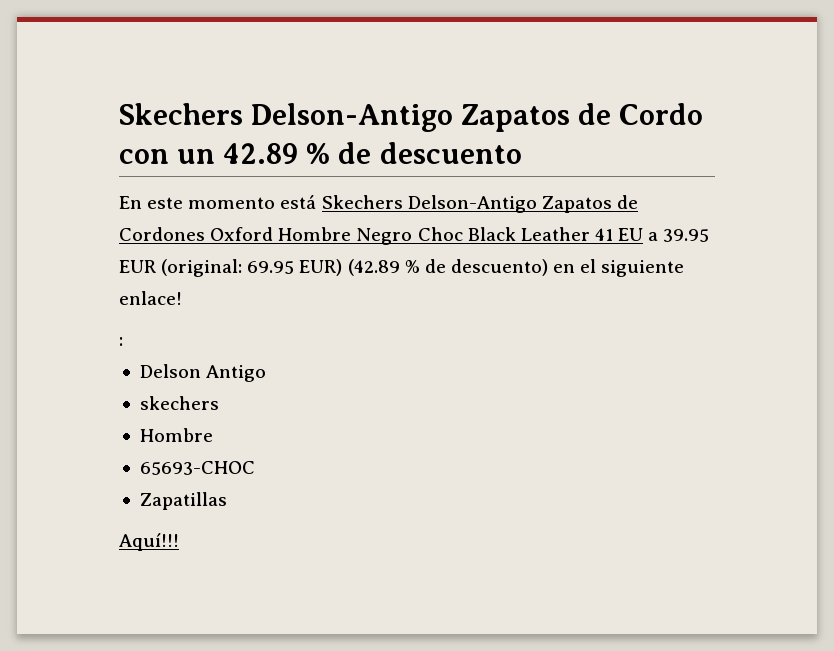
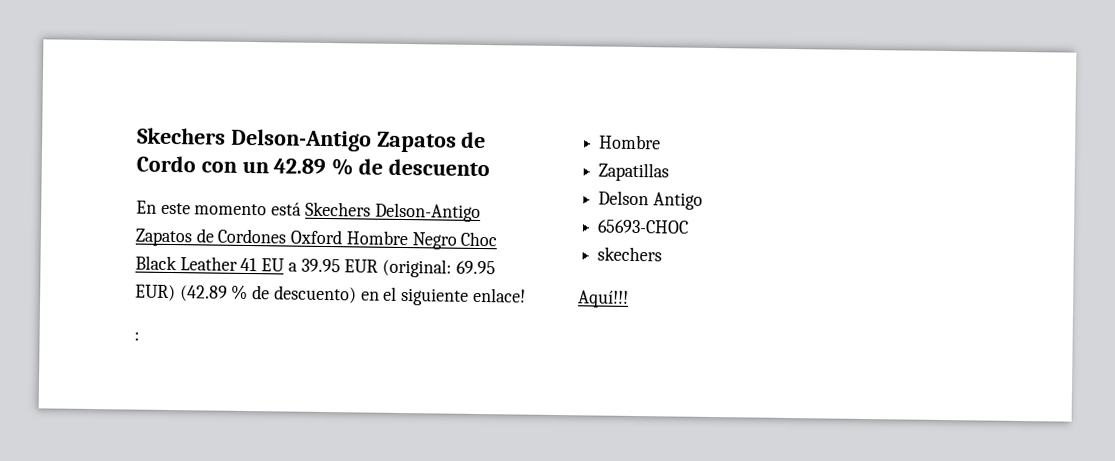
(123, 341) none -> [599,134,662,150] [598,162,670,182] // Hombre // Zapatillas
(267, 373) none -> [597,219,690,234] // 65693-CHOC
[139,428,213,442] [139,461,255,475] [139,492,227,510] // Hombre // 65693-CHOC // Zapatillas -> (663, 254) none

